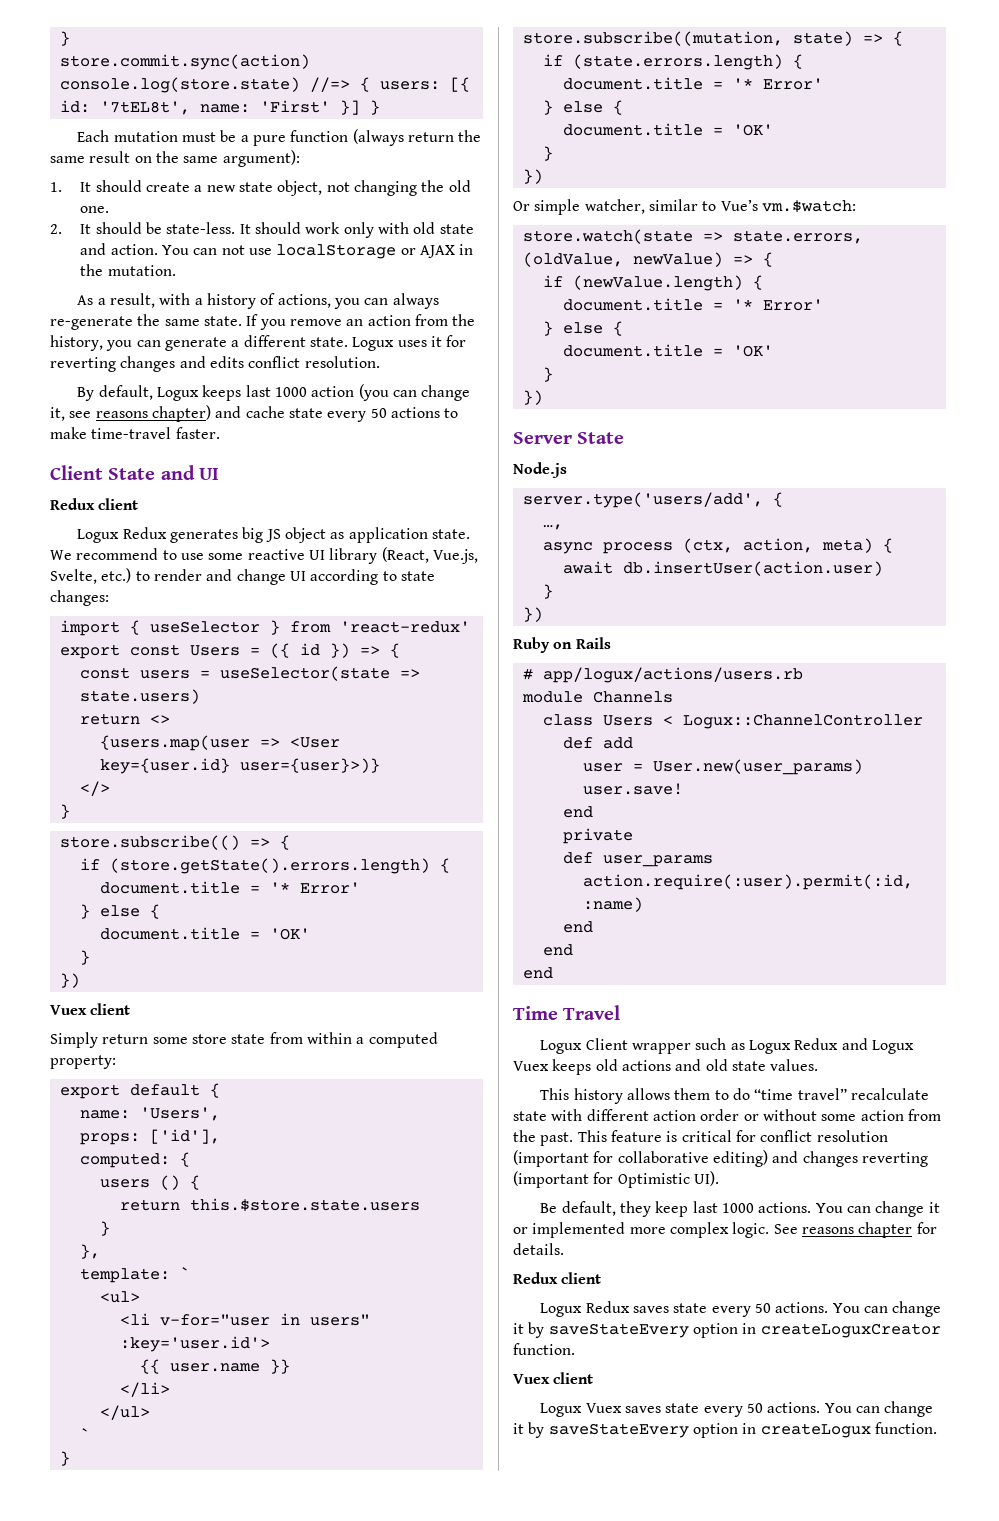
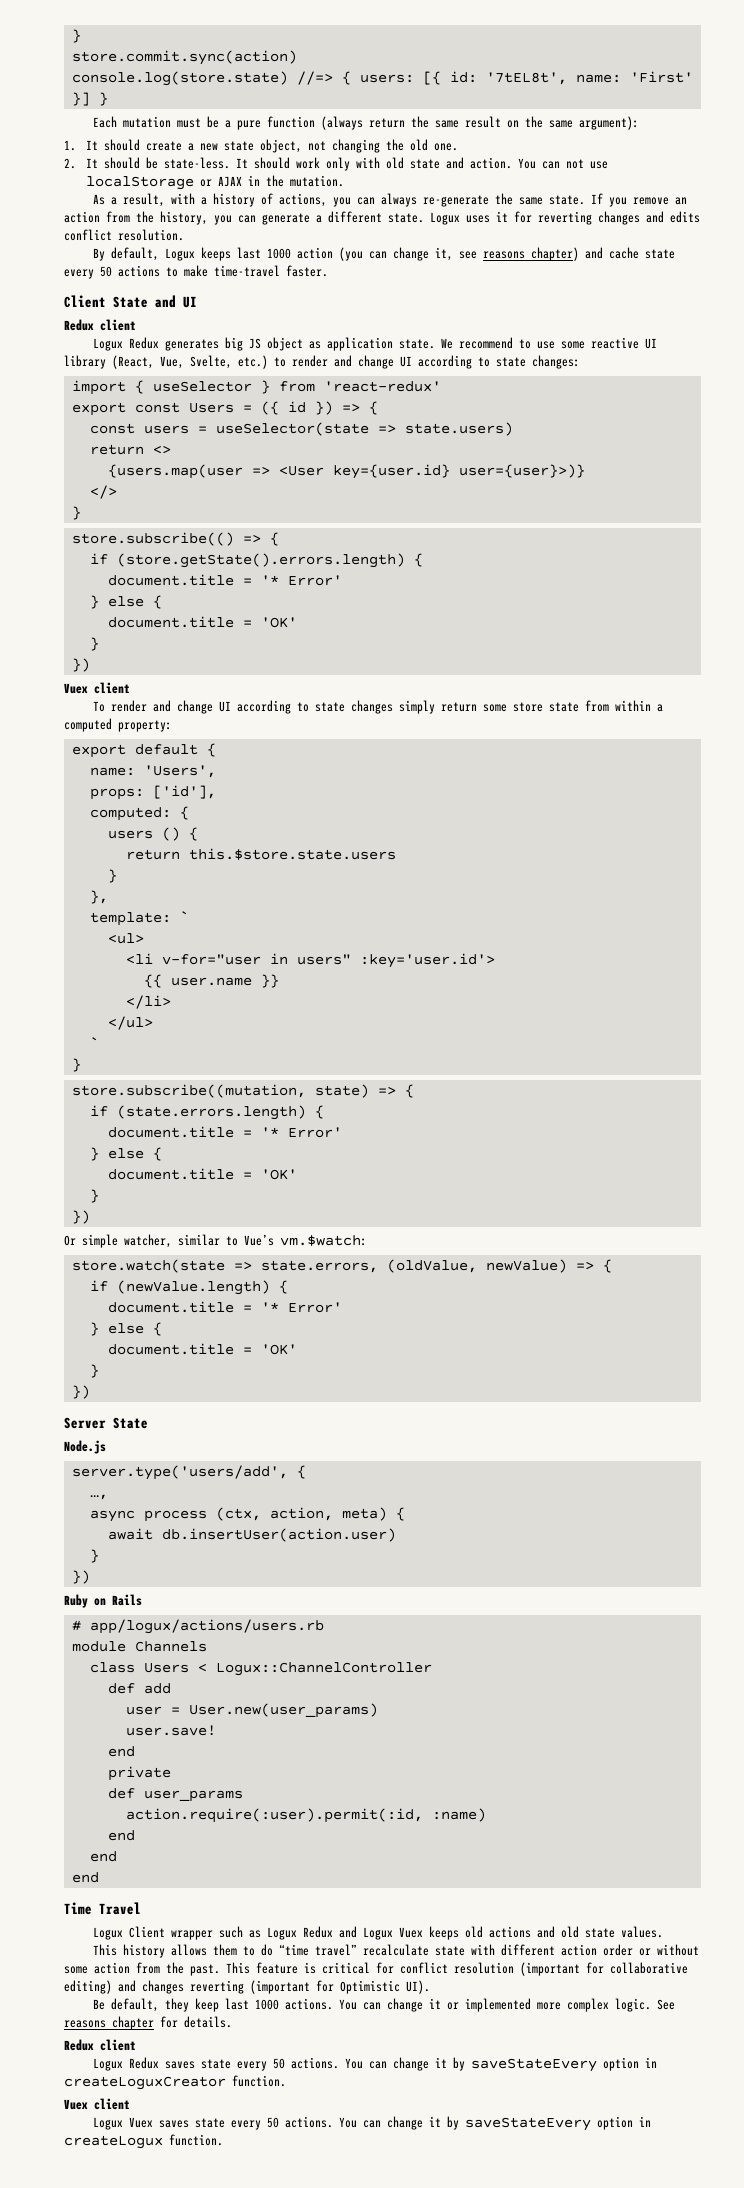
[432,549,478,564] Vue.js, -> [160,356,184,369] Vue,
[50,1032,98,1048] Simply -> [93,700,436,714] To render and change UI according to state changes simply

